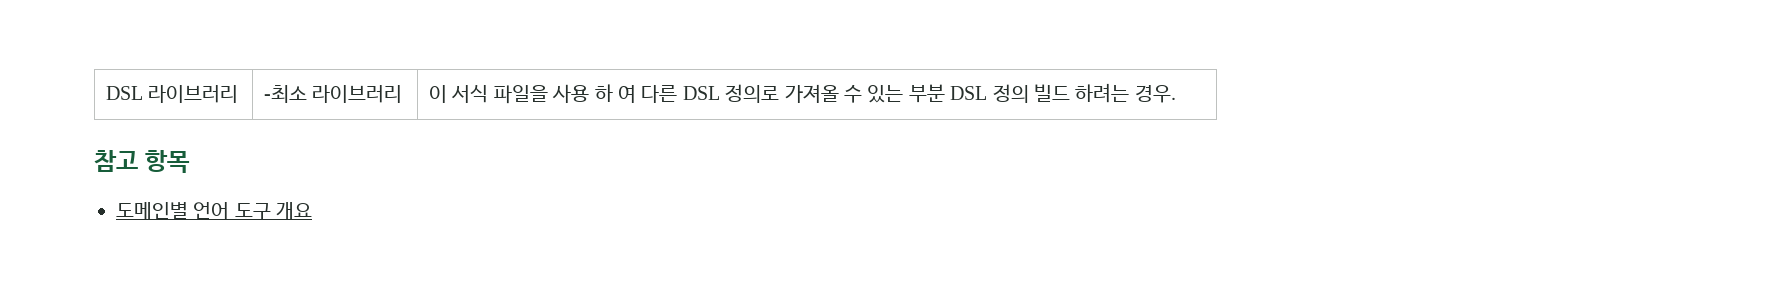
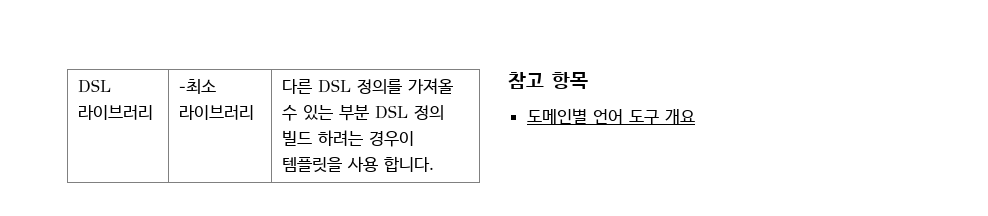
[428,84,636,104] 이 서식 파일을 사용 하 여 -> (254, 112) none
[725,84,780,103] 정의로 -> [356,79,402,94] 정의를
[1134,85,1176,103] 경우. -> [368,131,414,147] [281,156,434,173] 경우이 템플릿을 사용 합니다.

